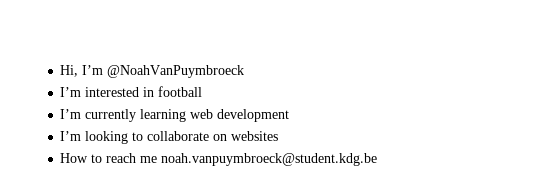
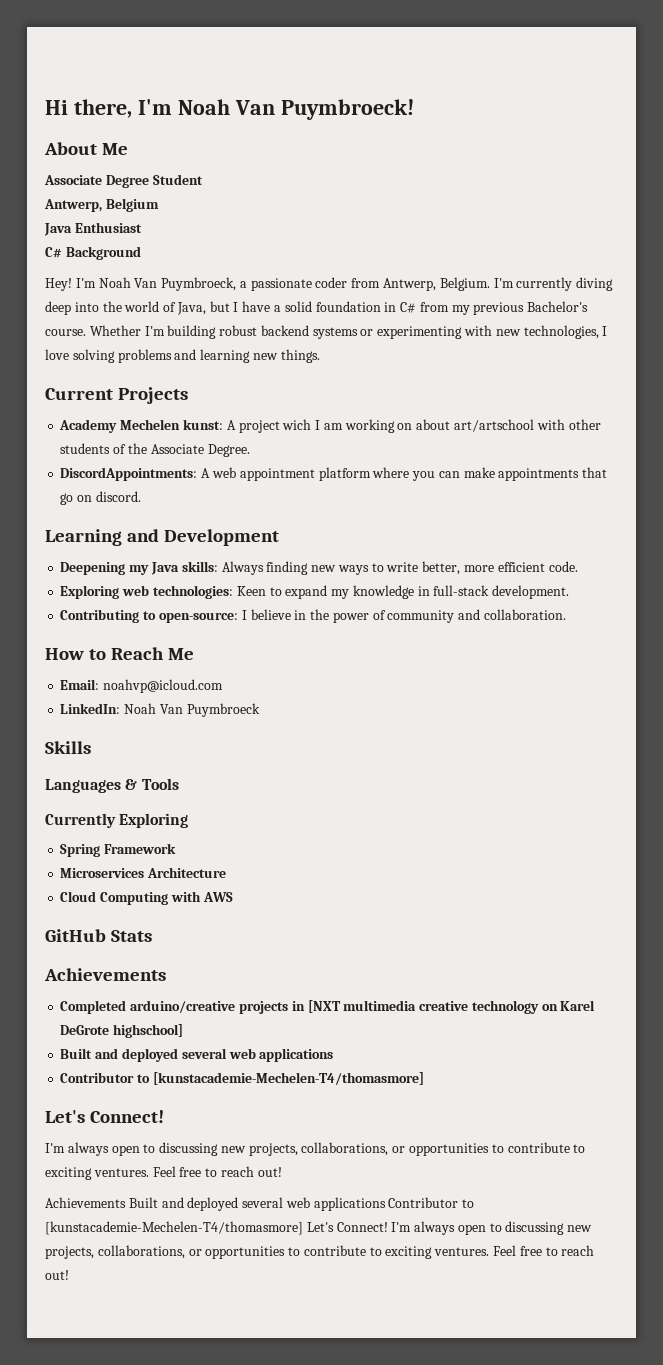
[60,65,245,78] [60,86,203,97] [60,109,290,122] [60,131,279,144] [60,153,378,166] Hi, I’m @NoahVanPuymbroeck // I’m interested in football // I’m currently learning web development // I’m looking to collaborate on websites // How to reach me noah.vanpuymbroeck@student.kdg.be -> [45,99,414,120] [44,142,129,155] [44,174,203,188] [44,198,159,212] [44,222,142,236] [45,246,141,260] [45,277,614,291] [45,301,589,315] [45,325,608,339] [45,349,320,363] [45,387,189,404] [59,419,601,433] [60,443,250,457] [60,467,608,481] [60,491,141,505] [45,529,280,546] [60,561,578,575] [60,585,570,599] [60,609,566,623] [45,647,195,660] [60,679,224,693] [60,703,260,717] [45,741,91,754] [45,778,179,793] [45,813,189,828] [60,843,177,857] [60,867,227,878] [60,891,233,905] [45,929,153,942] [44,968,166,981] [60,1000,596,1014] [60,1024,184,1038] [60,1048,334,1062] [60,1072,424,1085] [45,1110,165,1123] [45,1142,586,1156] [45,1166,282,1180] [45,1197,475,1211] [45,1221,593,1235] [45,1245,595,1259] [45,1270,69,1280] Hi there, I'm Noah Van Puymbroeck! // About Me // Associate Degree Student // Antwerp, Belgium // Java Enthusiast // C# Background // Hey! I'm Noah Van Puymbroeck, a passionate coder from Antwerp, Belgium. I'm currently diving deep into the world of Java, but I have a solid foundation in C# from my previous Bachelor's course. Whether I'm building robust backend systems or experimenting with new technologies, I love solving problems and learning new things. // Current Projects // Academy Mechelen kunst: A project wich I am working on about art/artschool with other students of the Associate Degree. // DiscordAppointments: A web appointment platform where you can make appointments that go on discord. // Learning and Development // Deepening my Java skills: Always finding new ways to write better, more efficient code. // Exploring web technologies: Keen to expand my knowledge in full-stack development. // Contributing to open-source: I believe in the power of community and collaboration. // How to Reach Me // Email: noahvp@icloud.com // LinkedIn: Noah Van Puymbroeck // Skills // Languages & Tools // Currently Exploring // Spring Framework // Microservices Architecture // Cloud Computing with AWS // GitHub Stats // Achievements // Completed arduino/creative projects in [NXT multimedia creative technology on Karel DeGrote highschool] // Built and deployed several web applications // Contributor to [kunstacademie-Mechelen-T4/thomasmore] // Let's Connect! // I'm always open to discussing new projects, collaborations, or opportunities to contribute to exciting ventures. Feel free to reach out! // Achievements Built and deployed several web applications Contributor to [kunstacademie-Mechelen-T4/thomasmore] Let's Connect! I'm always open to discussing new projects, collaborations, or opportunities to contribute to exciting ventures. Feel free to reach out!

